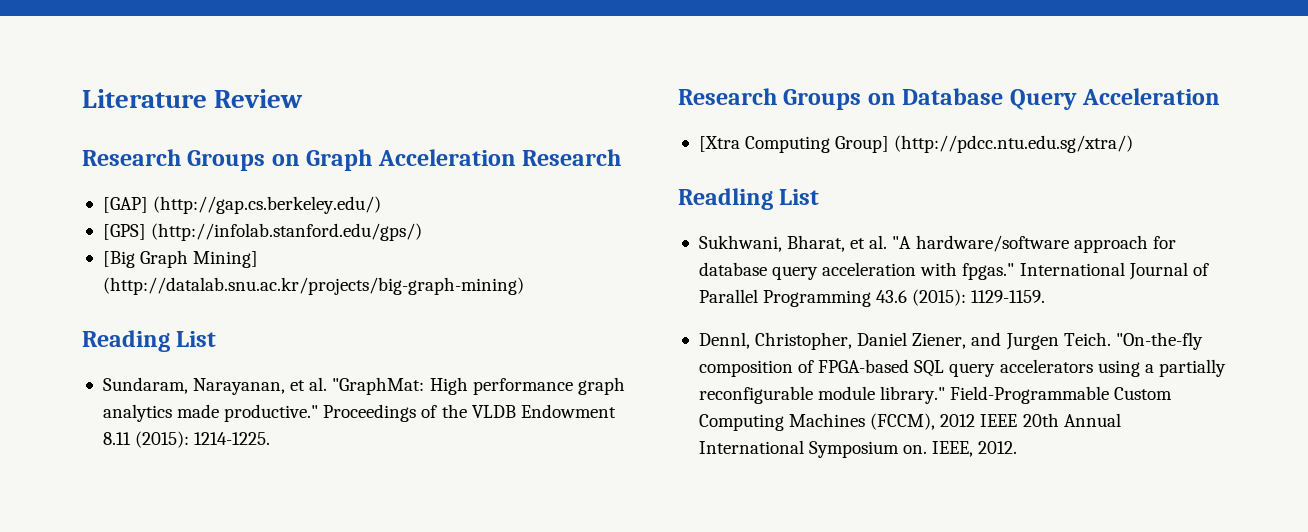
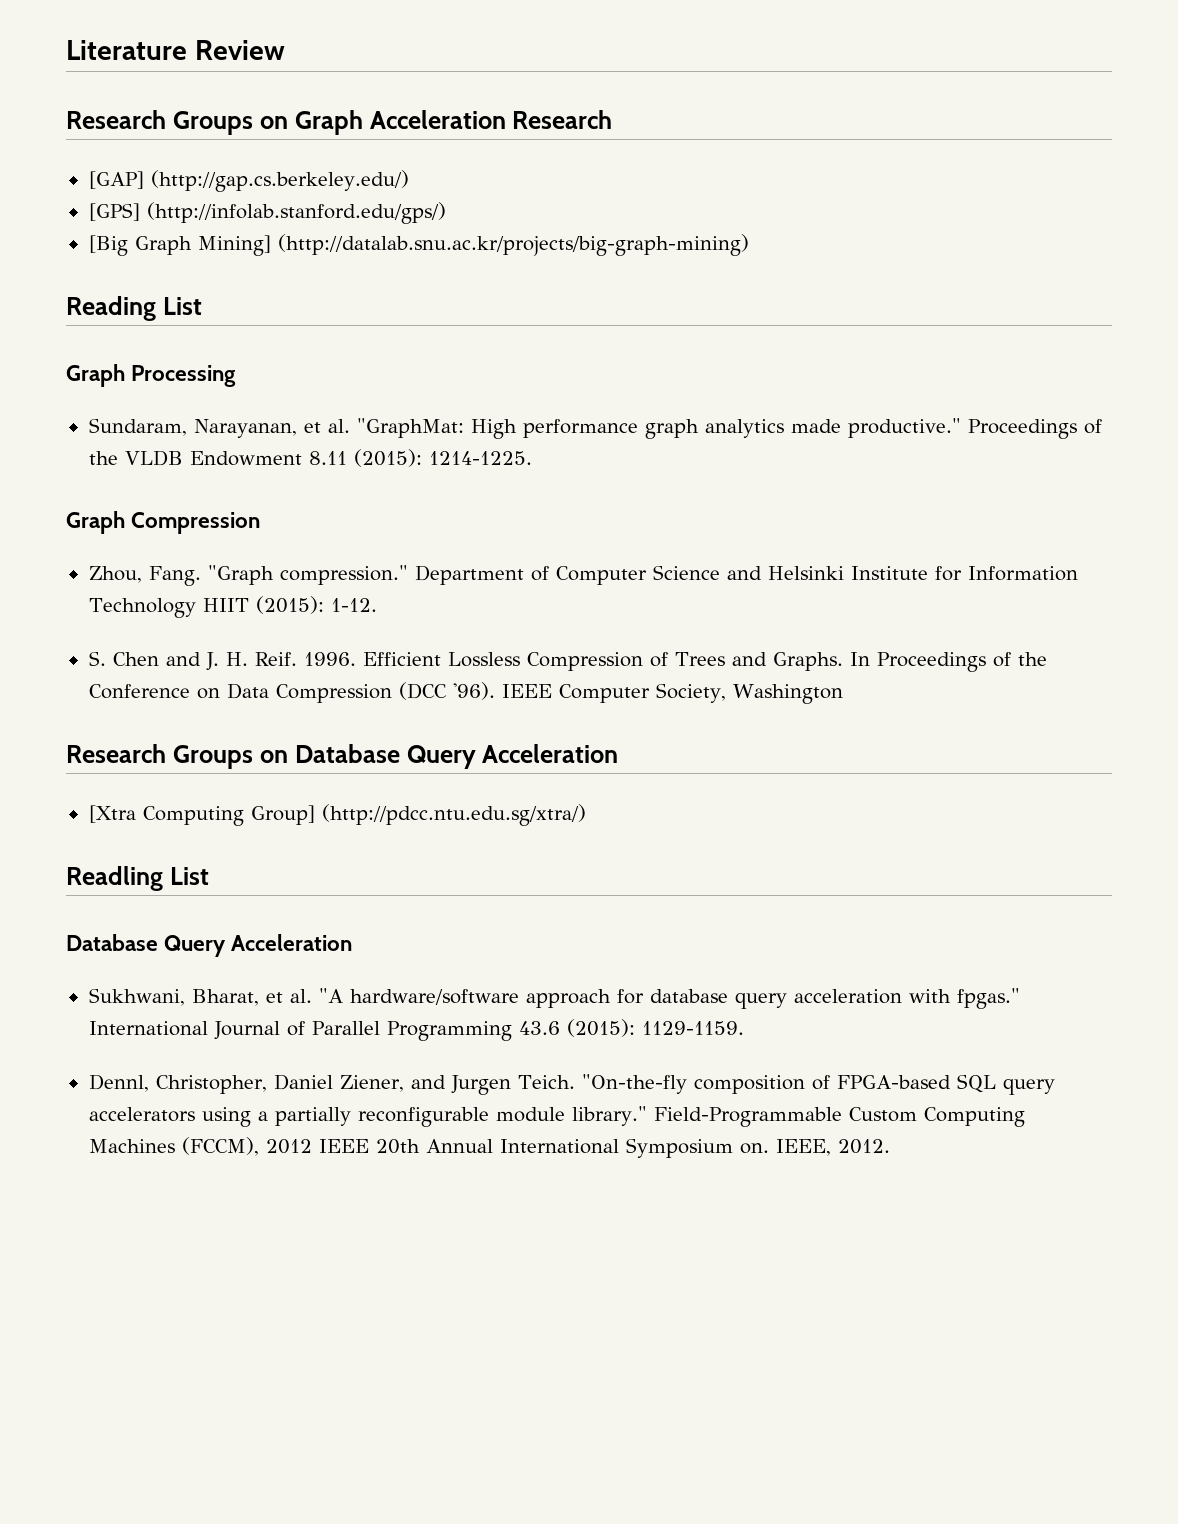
(217, 339) none -> [66,364,237,387] // Graph Processing
(271, 438) none -> [66,511,261,534] [88,565,1078,586] [88,596,377,618] [88,651,1047,672] [88,682,843,704] // Graph Compression // Zhou, Fang. "Graph compression." Department of Computer Science and Helsinki Institute for Information Technology HIIT (2015): 1-12. // S. Chen and J. H. Reif. 1996. Efficient Lossless Compression of Trees and Graphs. In Proceedings of the Conference on Data Compression (DCC '96). IEEE Computer Society, Washington
(820, 197) none -> [66,934,353,957] // Database Query Acceleration

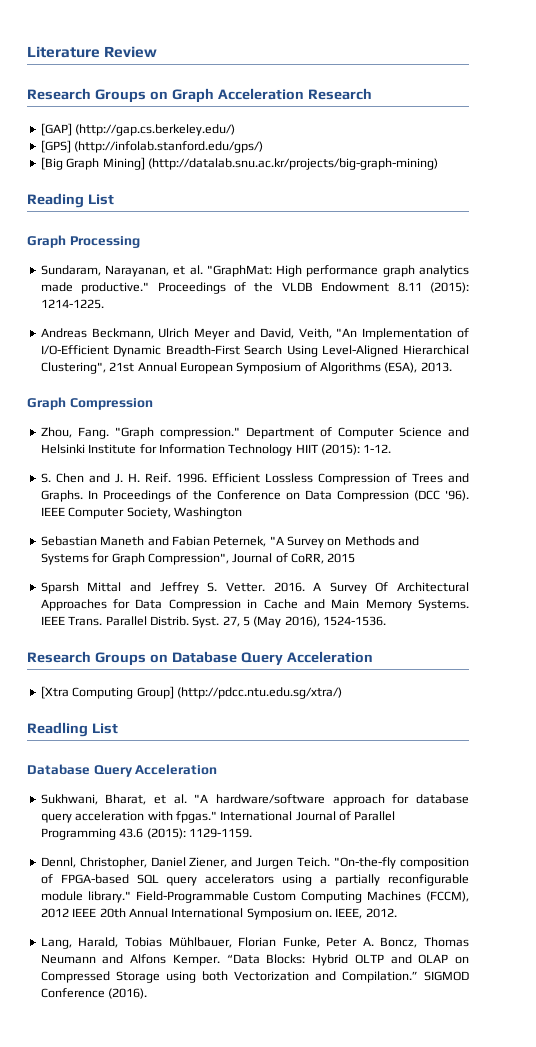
(532, 458) none -> [40,328,469,340] [40,345,470,357] [40,362,452,374] // Andreas Beckmann, Ulrich Meyer and David, Veith, "An Implementation of I/O-Efficient Dynamic Breadth-First Search Using Level-Aligned Hierarchical Clustering", 21st Annual European Symposium of Algorithms (ESA), 2013.
(843, 694) none -> [40,536,420,548] [40,553,356,565] [40,582,469,594] [40,599,469,611] [40,616,387,628] // Sebastian Maneth and Fabian Peternek, "A Survey on Methods and Systems for Graph Compression", Journal of CoRR, 2015 // Sparsh Mittal and Jeffrey S. Vetter. 2016. A Survey Of Architectural Approaches for Data Compression in Cache and Main Memory Systems. IEEE Trans. Parallel Distrib. Syst. 27, 5 (May 2016), 1524-1536.
(890, 1146) none -> [40,937,469,949] [40,954,470,966] [40,971,469,983] [40,988,148,999] // Lang, Harald, Tobias Mühlbauer, Florian Funke, Peter A. Boncz, Thomas Neumann and Alfons Kemper. “Data Blocks: Hybrid OLTP and OLAP on Compressed Storage using both Vectorization and Compilation.” SIGMOD Conference (2016).

